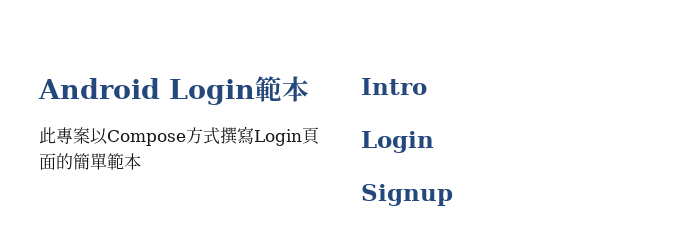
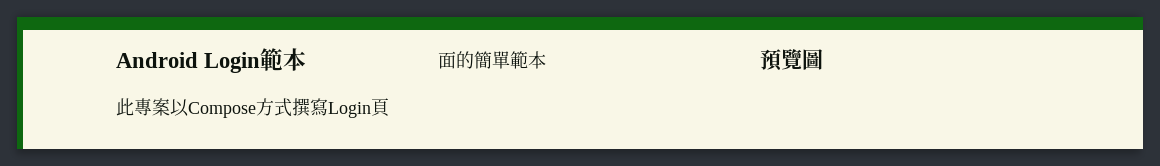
[361,78,427,95] [361,131,434,153] [361,184,453,206] Intro // Login // Signup -> [760,49,823,71] 預覽圖

